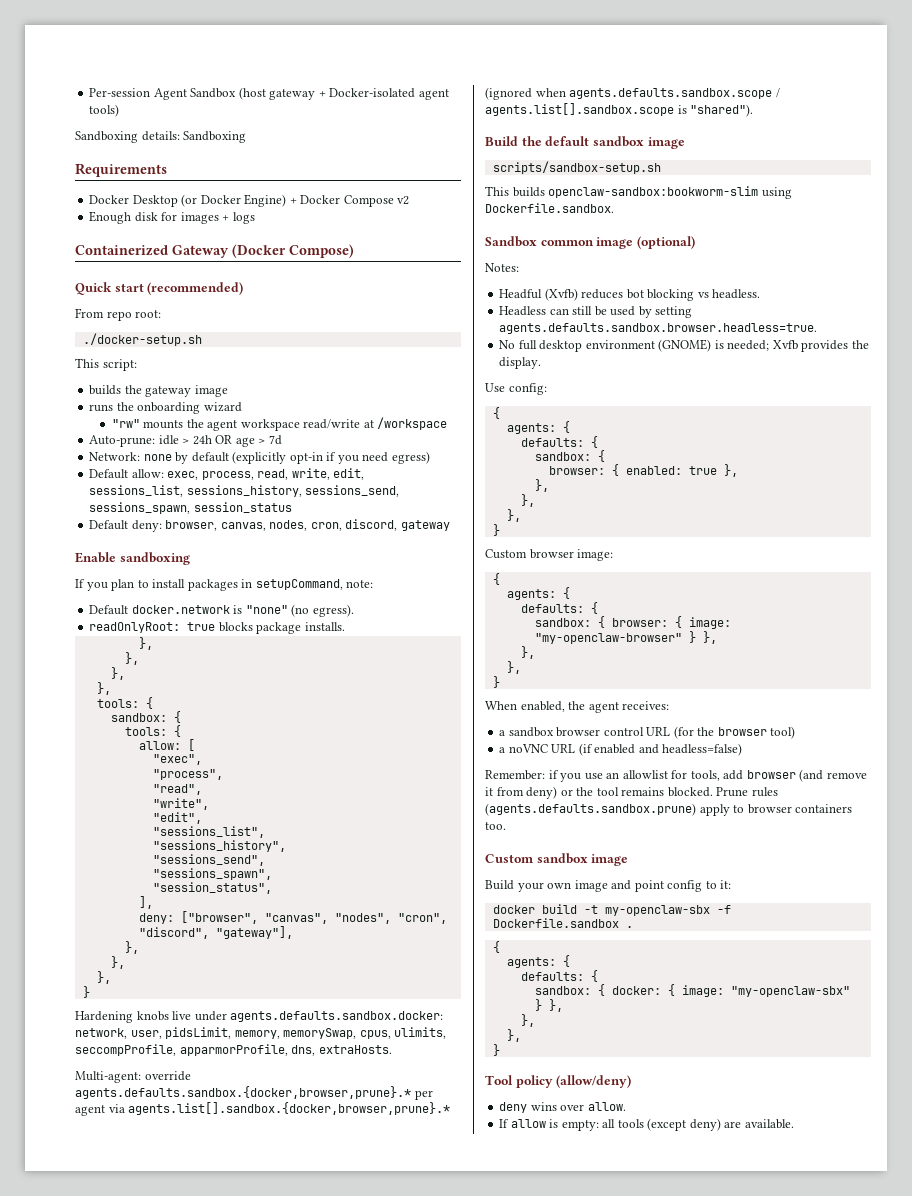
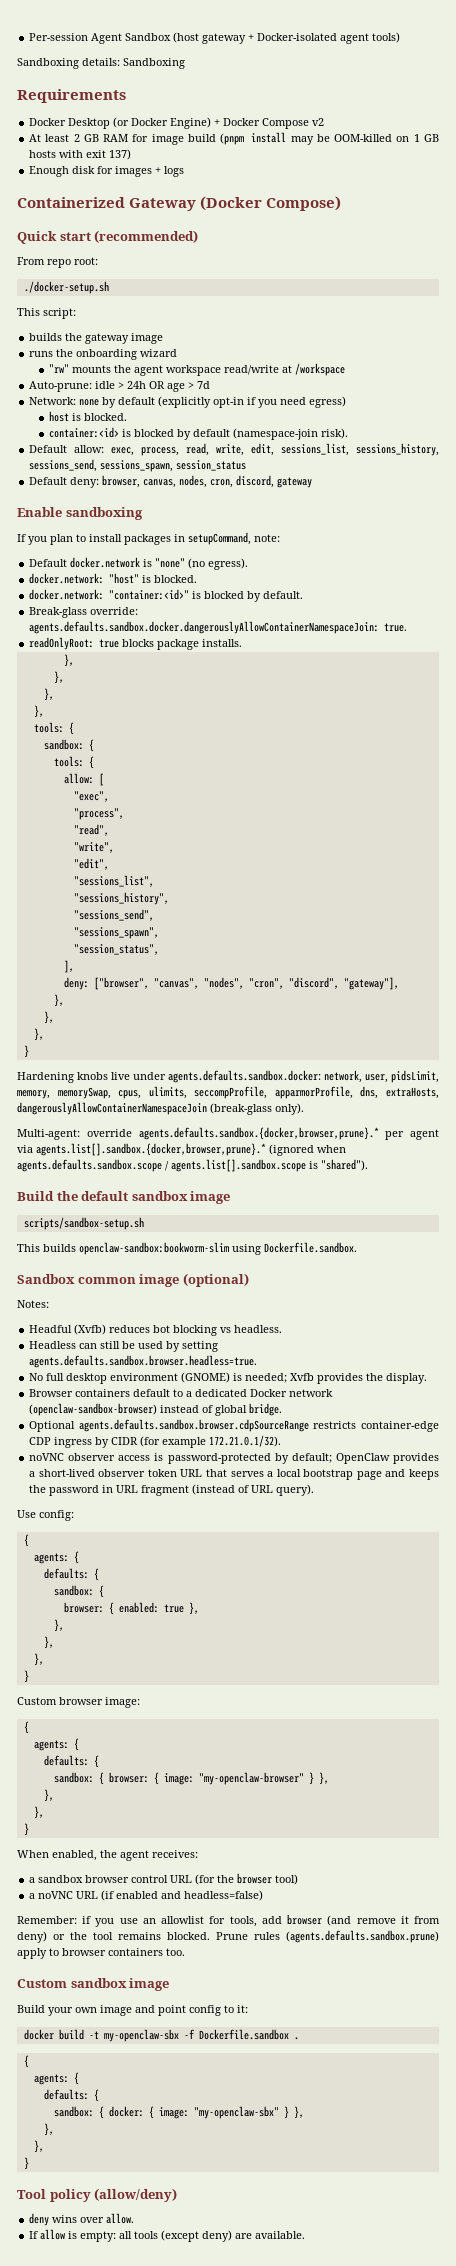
(410, 200) none -> [29,132,440,145] [29,149,132,160] // At least 2 GB RAM for image build (pnpm install may be OOM-killed on 1 GB hosts with exit 137)
(430, 457) none -> [48,411,127,422] [48,427,348,440] // host is blocked. // container:<id> is blocked by default (namespace-join risk).
(354, 610) none -> [29,573,198,584] [29,589,304,602] [29,607,139,618] [29,621,408,634] // docker.network: "host" is blocked. // docker.network: "container:<id>" is blocked by default. // Break-glass override: agents.defaults.sandbox.docker.dangerouslyAllowContainerNamespaceJoin: true.
[318,1045,392,1054] extraHosts. -> [386,1087,439,1099] [17,1102,304,1115] extraHosts, dangerouslyAllowContainerNamespaceJoin (break-glass only).
(542, 363) none -> [29,1389,334,1397] [29,1403,283,1416] [29,1419,439,1432] [29,1435,282,1448] [29,1453,440,1464] [29,1469,439,1480] [29,1484,315,1496] // Browser containers default to a dedicated Docker network (openclaw-sandbox-browser) instead of global bridge. // Optional agents.defaults.sandbox.browser.cdpSourceRange restricts container-edge CDP ingress by CIDR (for example 172.21.0.1/32). // noVNC observer access is password-protected by default; OpenClaw provides a short-lived observer token URL that serves a local bootstrap page and keeps the password in URL fragment (instead of URL query).

